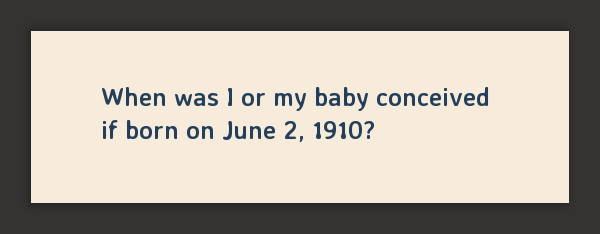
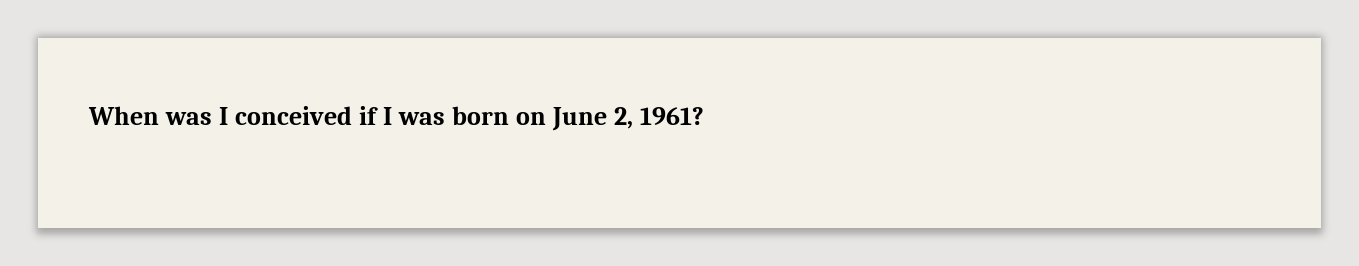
[241,87,490,111] [101,120,118,139] or my baby conceived if -> [235,106,446,125] conceived if I was
[312,121,376,139] 1910? -> [640,107,705,125] 1961?

